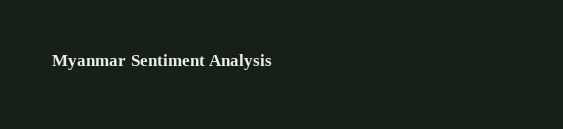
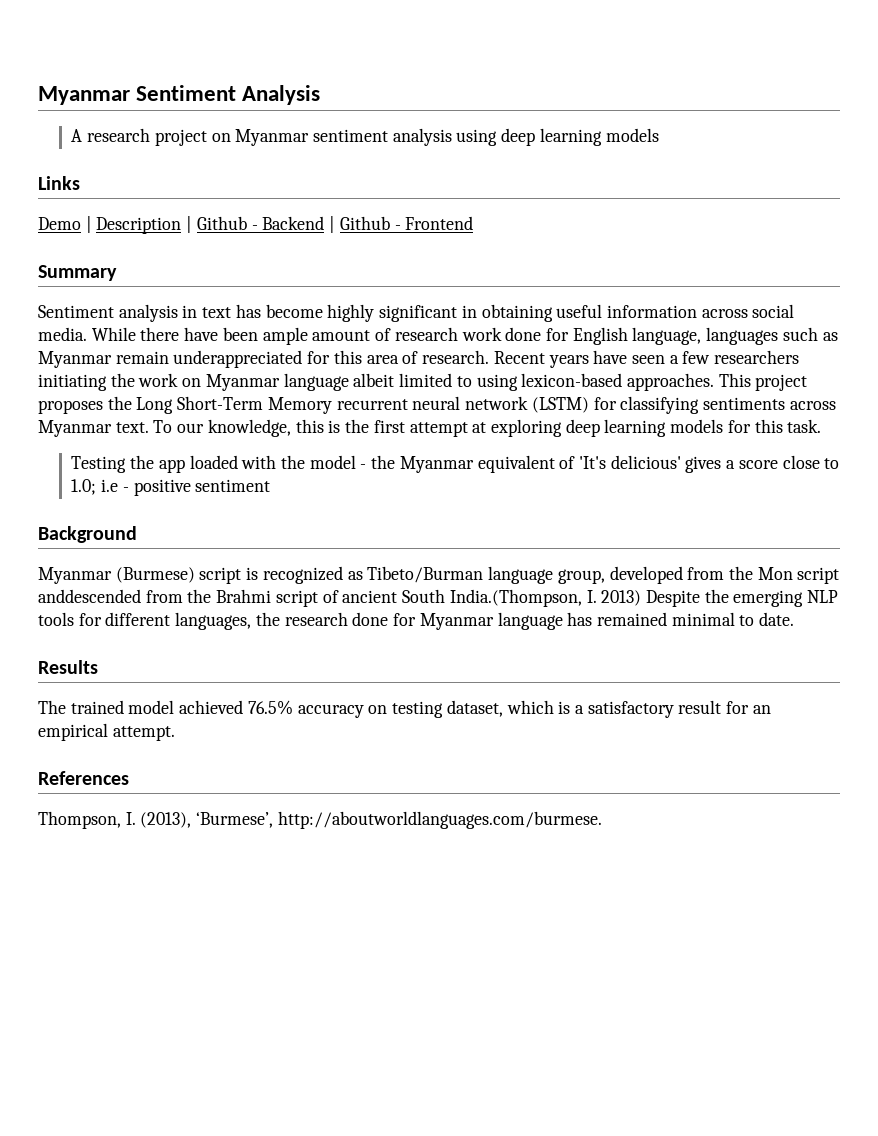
(273, 62) none -> [71,128,659,146] [38,176,80,190] [38,216,474,234] [38,265,117,281] [38,304,795,322] [38,327,838,345] [38,350,800,368] [38,373,808,391] [38,396,836,414] [38,419,822,437] [71,455,840,473] [71,479,271,496] [38,526,137,543] [38,566,840,584] [38,589,839,607] [38,612,795,630] [38,660,98,674] [38,700,771,718] [38,723,175,741] [38,771,129,785] [38,811,602,829] // A research project on Myanmar sentiment analysis using deep learning models // Links // Demo | Description | Github - Backend | Github - Frontend // Summary // Sentiment analysis in text has become highly significant in obtaining useful information across social media. While there have been ample amount of research work done for English language, languages such as Myanmar remain underappreciated for this area of research. Recent years have seen a few researchers initiating the work on Myanmar language albeit limited to using lexicon-based approaches. This project proposes the Long Short-Term Memory recurrent neural network (LSTM) for classifying sentiments across Myanmar text. To our knowledge, this is the first attempt at exploring deep learning models for this task. // Testing the app loaded with the model - the Myanmar equivalent of 'It's delicious' gives a score close to 1.0; i.e - positive sentiment // Background // Myanmar (Burmese) script is recognized as Tibeto/Burman language group, developed from the Mon script anddescended from the Brahmi script of ancient South India.(Thompson, I. 2013) Despite the emerging NLP tools for different languages, the research done for Myanmar language has remained minimal to date. // Results // The trained model achieved 76.5% accuracy on testing dataset, which is a satisfactory result for an empirical attempt. // References // Thompson, I. (2013), ‘Burmese’, http://aboutworldlanguages.com/burmese.

